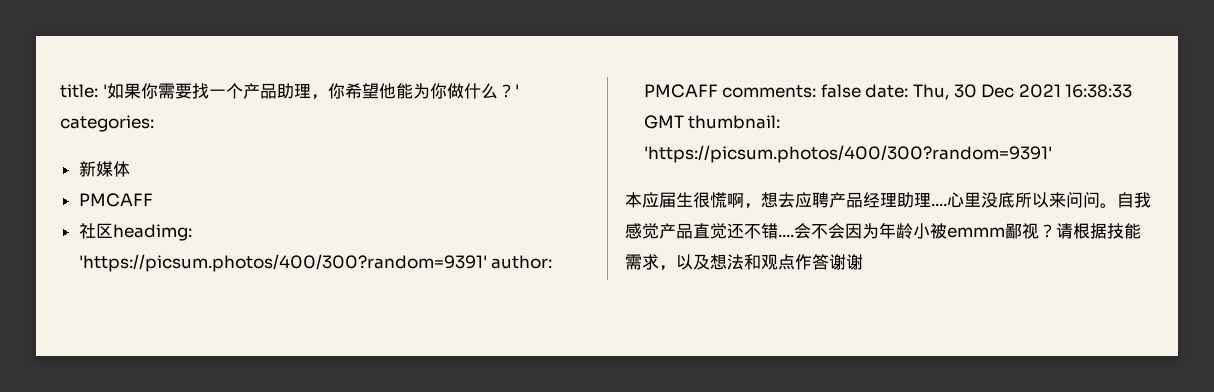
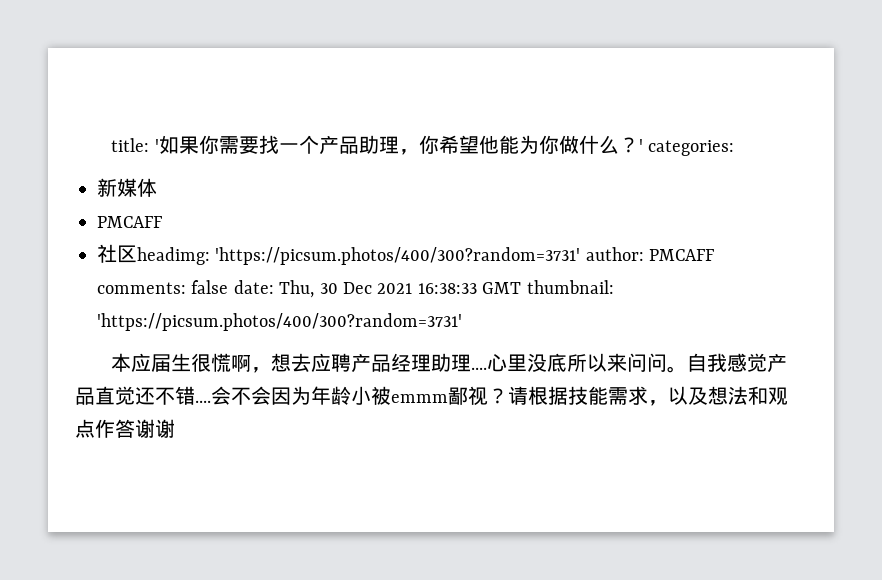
[78,254,487,272] 'https://picsum.photos/400/300?random=9391' -> [215,247,581,265] 'https://picsum.photos/400/300?random=3731'
[643,145,1052,163] 'https://picsum.photos/400/300?random=9391' -> [97,313,462,331] 'https://picsum.photos/400/300?random=3731'

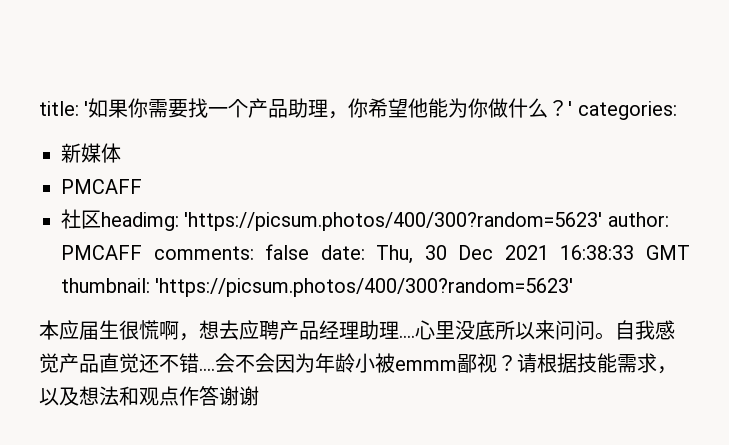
[215,247,581,265] 'https://picsum.photos/400/300?random=3731' -> [184,212,603,231] 'https://picsum.photos/400/300?random=5623'
[97,313,462,331] 'https://picsum.photos/400/300?random=3731' -> [155,278,574,297] 'https://picsum.photos/400/300?random=5623'

